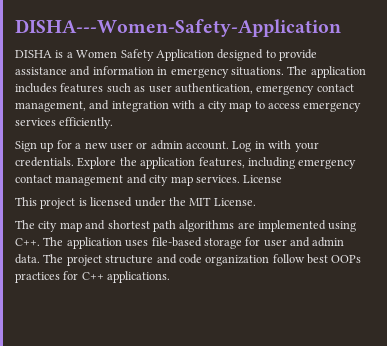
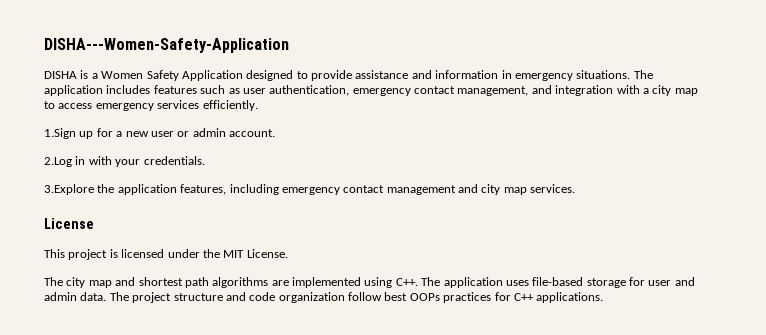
[15,141,37,152] Sign -> [44,128,76,139] 1.Sign
[232,141,252,152] Log -> [44,157,72,167] // 2.Log
[77,157,117,169] Explore -> [44,184,94,195] // 3.Explore
(240, 179) none -> (576, 188) //

